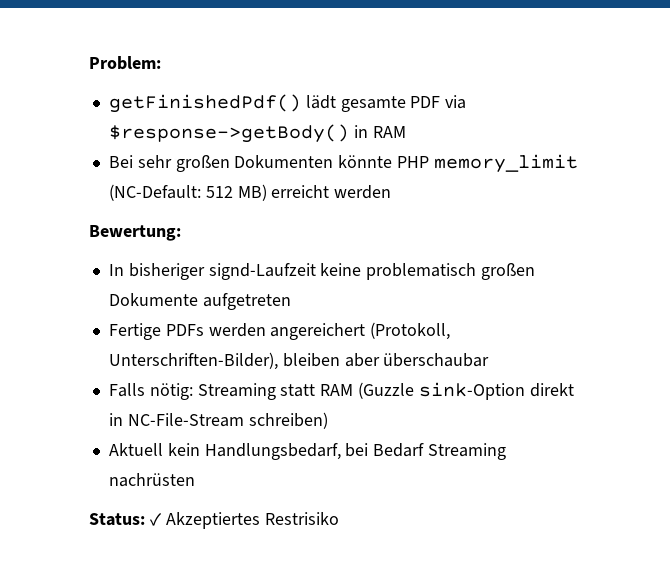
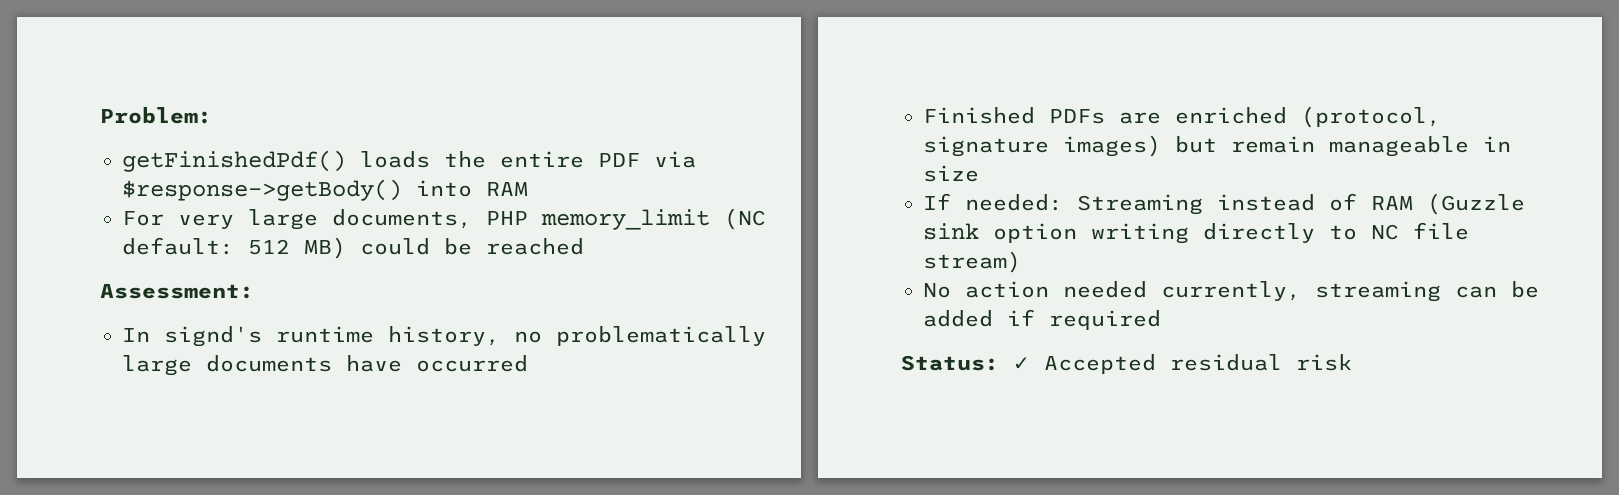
[305,95,406,112] lädt gesamte -> [360,151,584,168] loads the entire
[353,125,368,138] in -> [416,180,472,197] into
[108,154,578,173] [108,184,392,201] [89,225,181,241] [108,263,536,280] [108,293,291,310] [108,322,451,340] [108,352,490,370] [108,382,574,400] [108,412,328,429] [108,443,507,460] [108,473,195,487] Bei sehr großen Dokumenten könnte PHP memory_limit (NC-Default: 512 MB) erreicht werden // Bewertung: // In bisheriger signd-Laufzeit keine problematisch großen Dokumente aufgetreten // Fertige PDFs werden angereichert (Protokoll, Unterschriften-Bilder), bleiben aber überschaubar // Falls nötig: Streaming statt RAM (Guzzle sink-Option direkt in NC-File-Stream schreiben) // Aktuell kein Handlungsbedarf, bei Bedarf Streaming nachrüsten -> [122,208,766,230] [122,237,584,259] [100,284,254,299] [122,326,766,347] [122,355,528,376] [923,106,1441,128] [923,135,1511,157] [923,165,979,182] [923,193,1525,215] [923,222,1469,244] [923,251,1021,273] [923,281,1539,302] [923,309,1161,330] For very large documents, PHP memory_limit (NC default: 512 MB) could be reached // Assessment: // In signd's runtime history, no problematically large documents have occurred // Finished PDFs are enriched (protocol, signature images) but remain manageable in size // If needed: Streaming instead of RAM (Guzzle sink option writing directly to NC file stream) // No action needed currently, streaming can be added if required
[165,512,339,529] Akzeptiertes Restrisiko -> [1044,354,1352,374] Accepted residual risk

